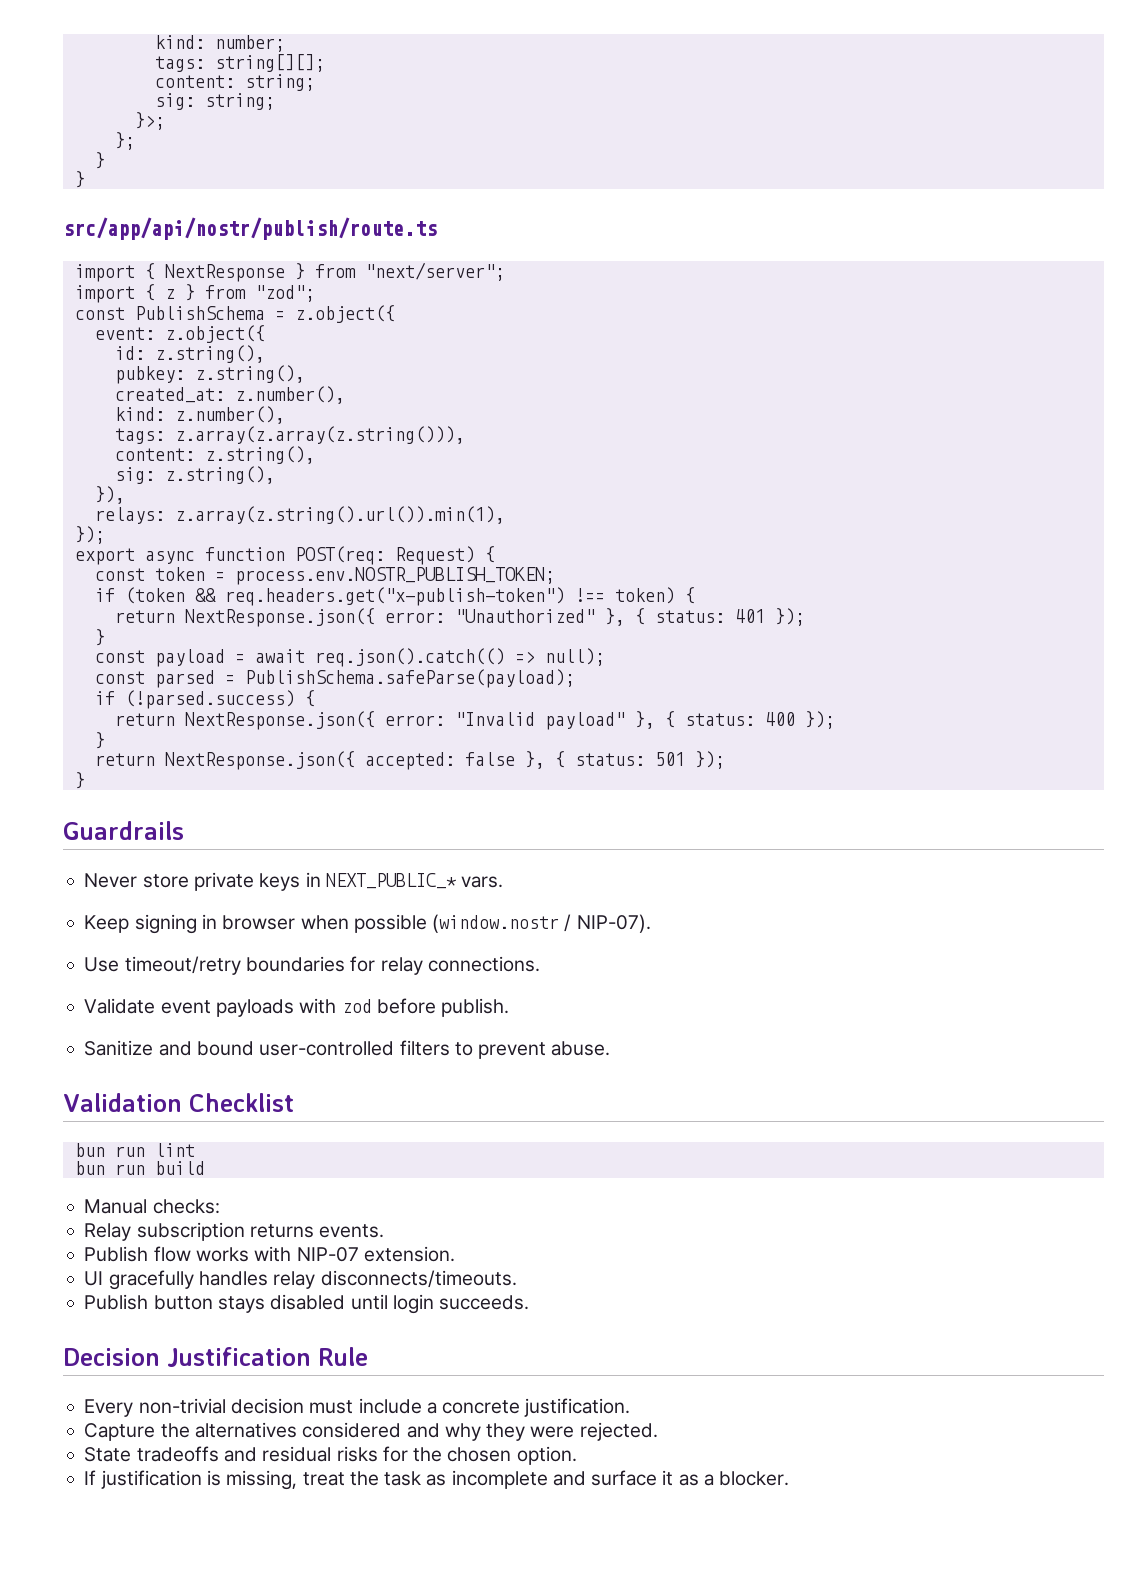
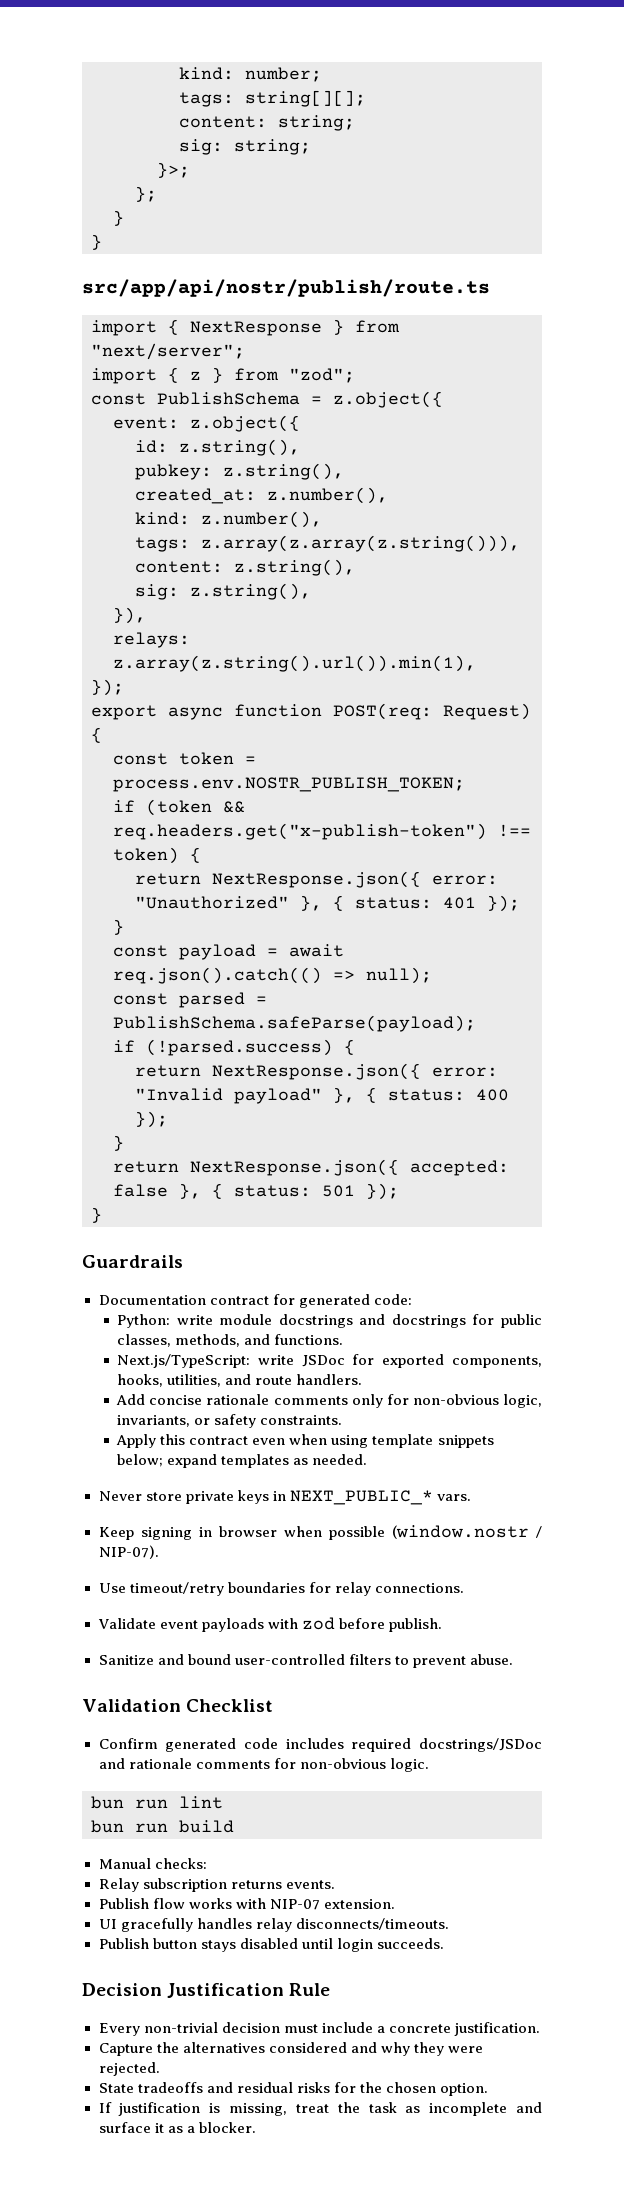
(184, 830) none -> [98,1294,412,1308] [117,1314,542,1328] [117,1334,344,1347] [117,1354,542,1368] [117,1374,363,1387] [116,1394,543,1408] [117,1414,343,1428] [116,1434,494,1448] [117,1454,368,1468] // Documentation contract for generated code: // Python: write module docstrings and docstrings for public classes, methods, and functions. // Next.js/TypeScript: write JSDoc for exported components, hooks, utilities, and route handlers. // Add concise rationale comments only for non-obvious logic, invariants, or safety constraints. // Apply this contract even when using template snippets below; expand templates as needed.
(294, 1102) none -> [98,1738,542,1752] [98,1758,429,1772] // Confirm generated code includes required docstrings/JSDoc and rationale comments for non-obvious logic.

